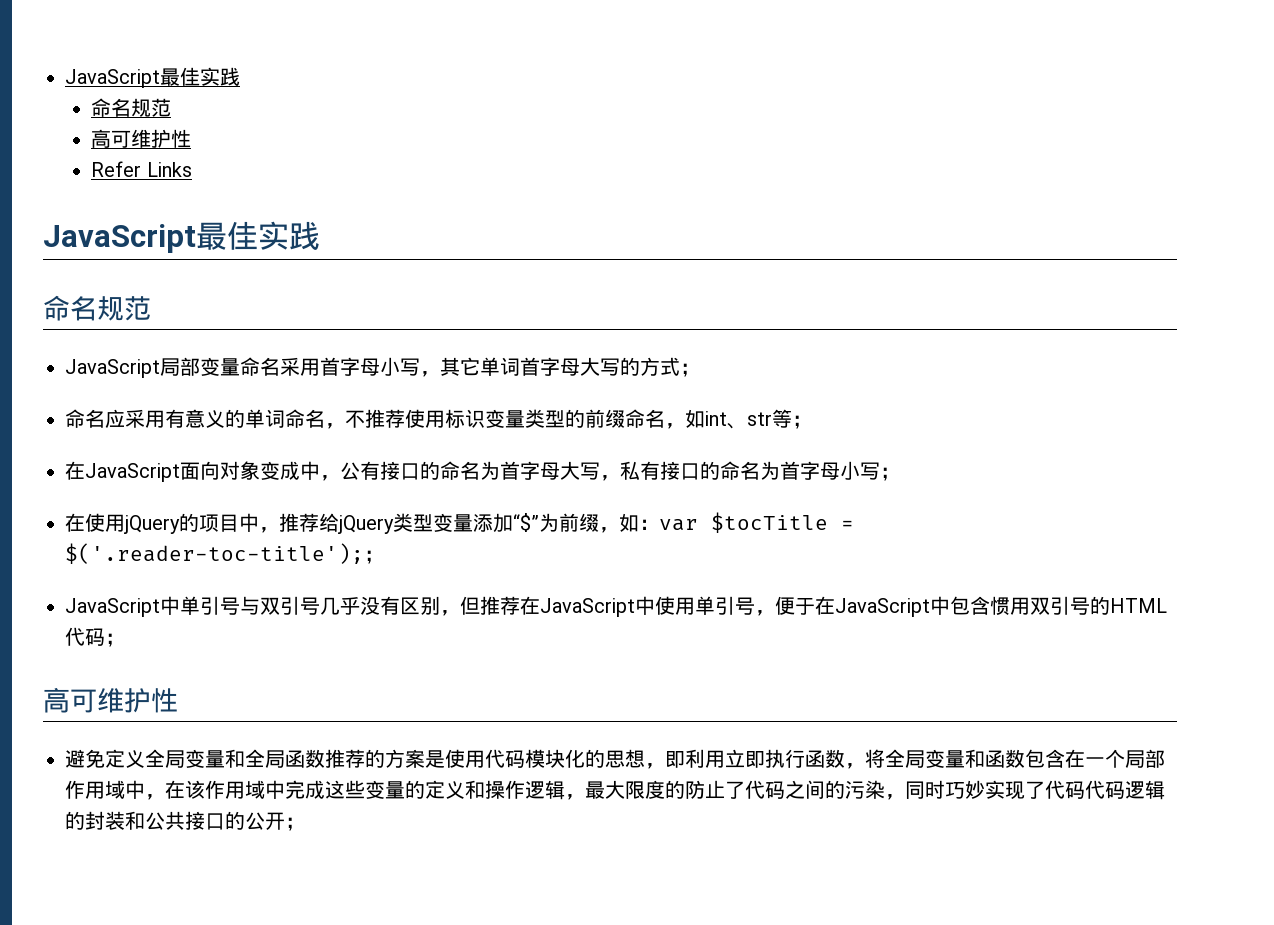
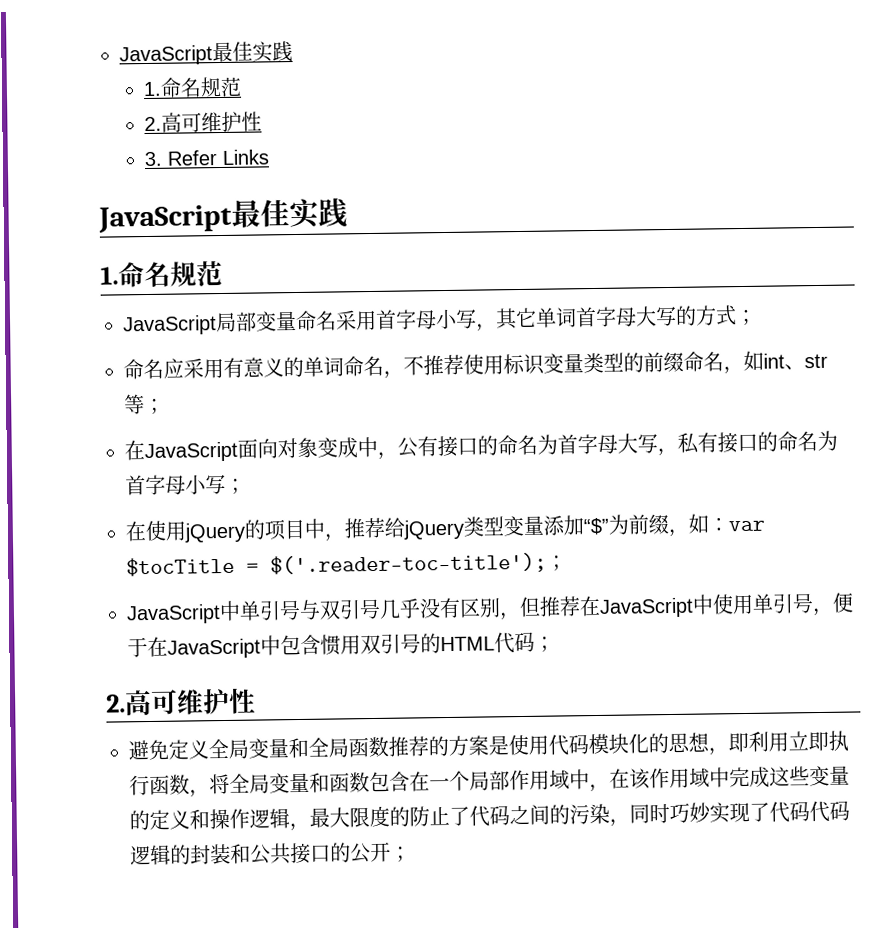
[65,67,240,88] [91,98,172,117] [91,129,192,148] JavaScript最佳实践 // 命名规范 // 高可维护性 // -> [119,41,293,66] [143,76,243,98] [144,111,263,133] [144,151,163,167] JavaScript最佳实践 // 1.命名规范 // 2.高可维护性 // 3.
(320, 235) none -> [100,266,119,285] 1.
(125, 640) none -> [106,694,126,713] 2.

